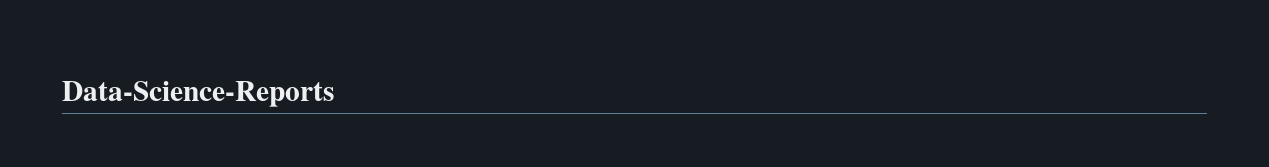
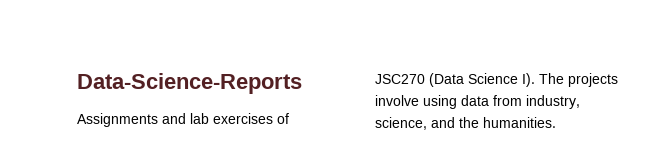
(334, 94) none -> [77,113,289,127] [375,73,618,87] [375,95,580,109] [375,117,556,130] // Assignments and lab exercises of JSC270 (Data Science I). The projects involve using data from industry, science, and the humanities.

